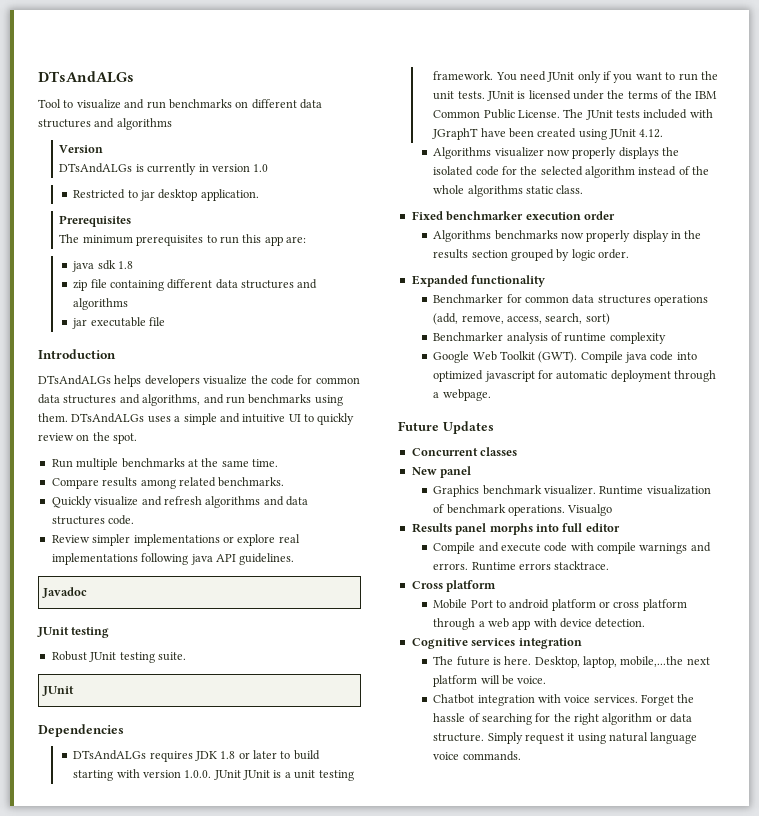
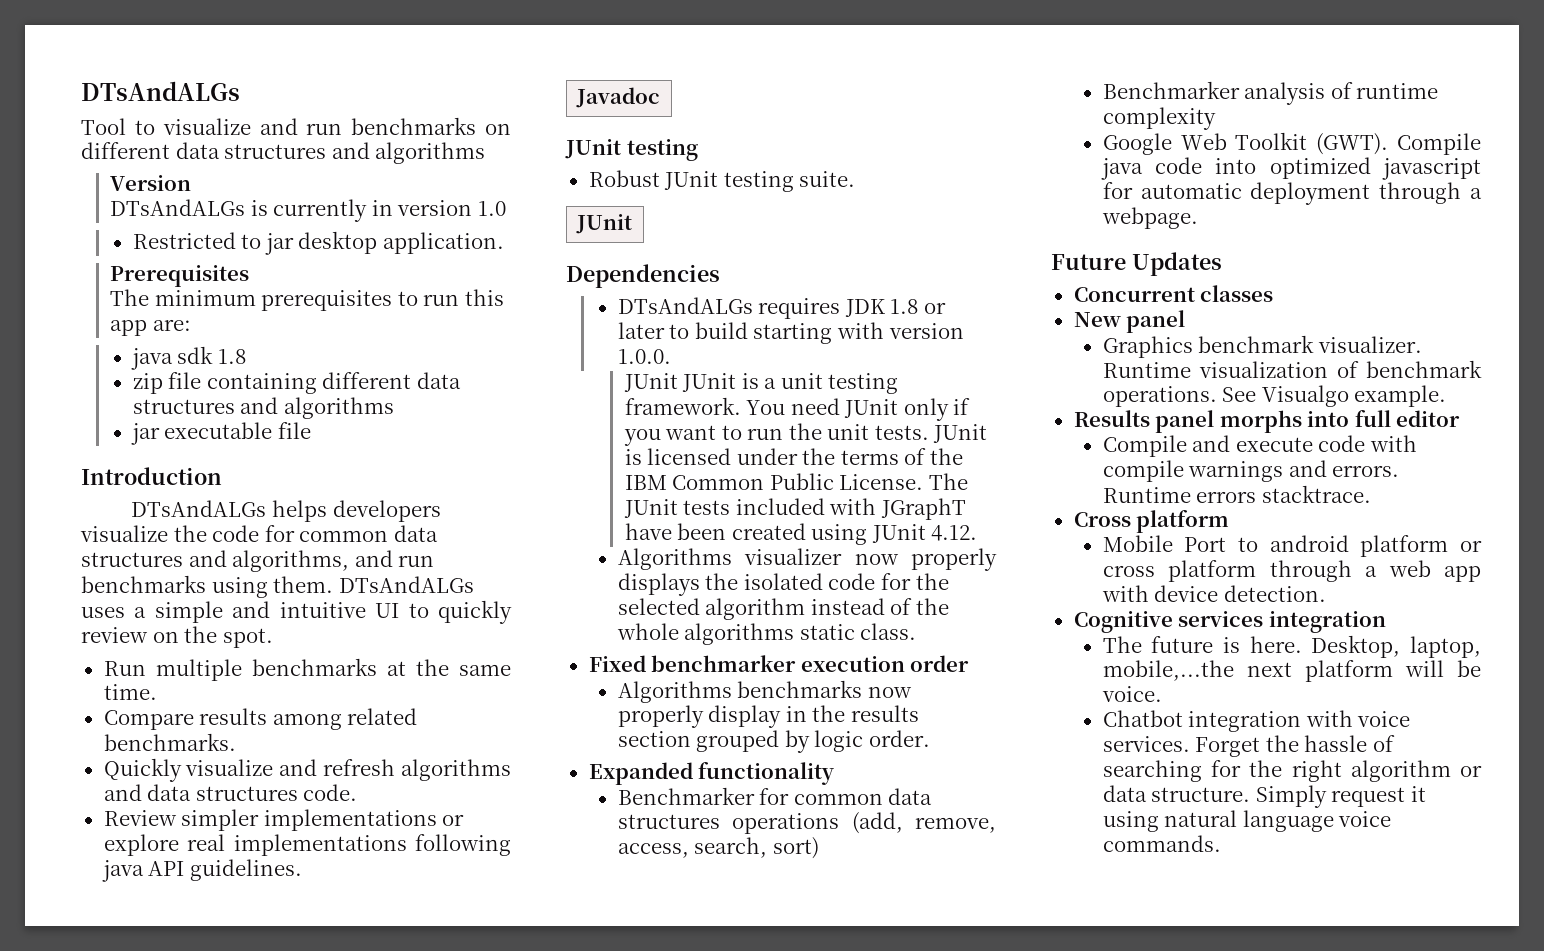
(212, 774) none -> (671, 356) //
(565, 510) none -> [1222,387,1257,402] See
(613, 510) none -> [1354,385,1447,407] example.

